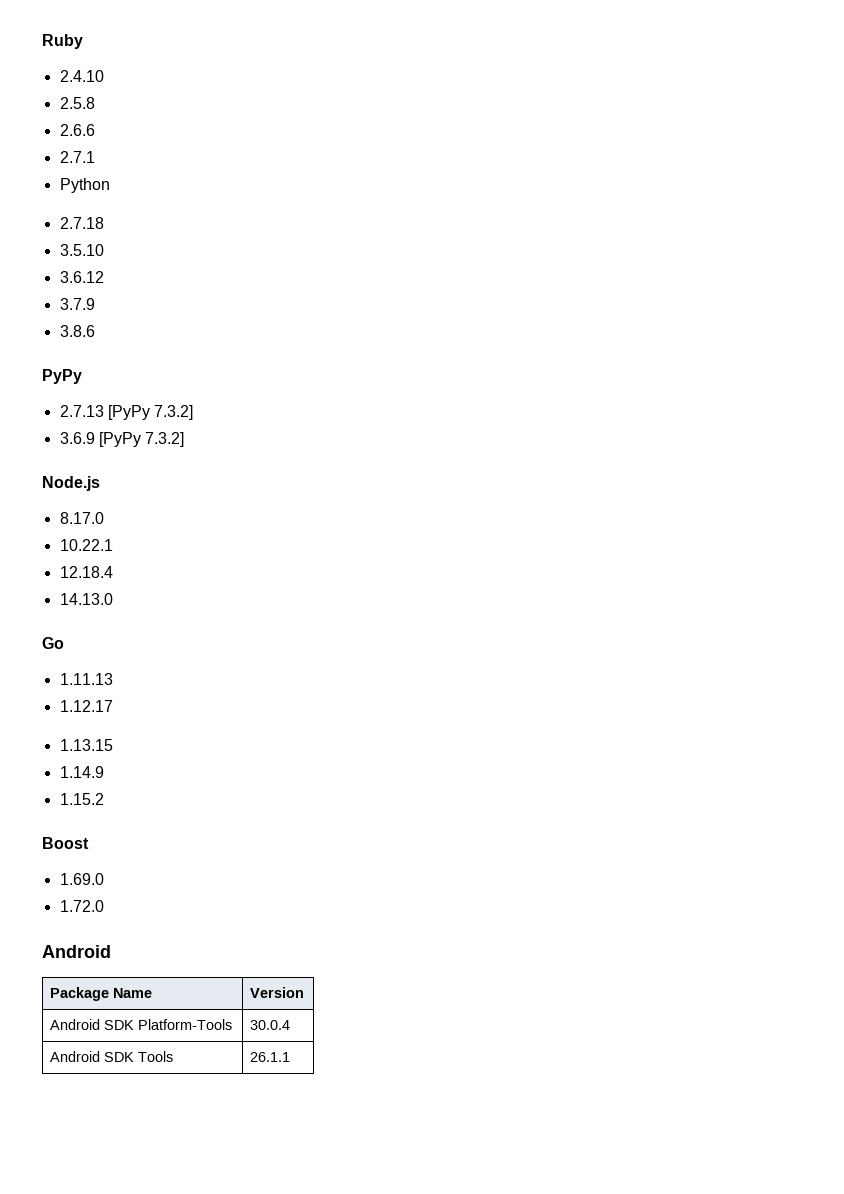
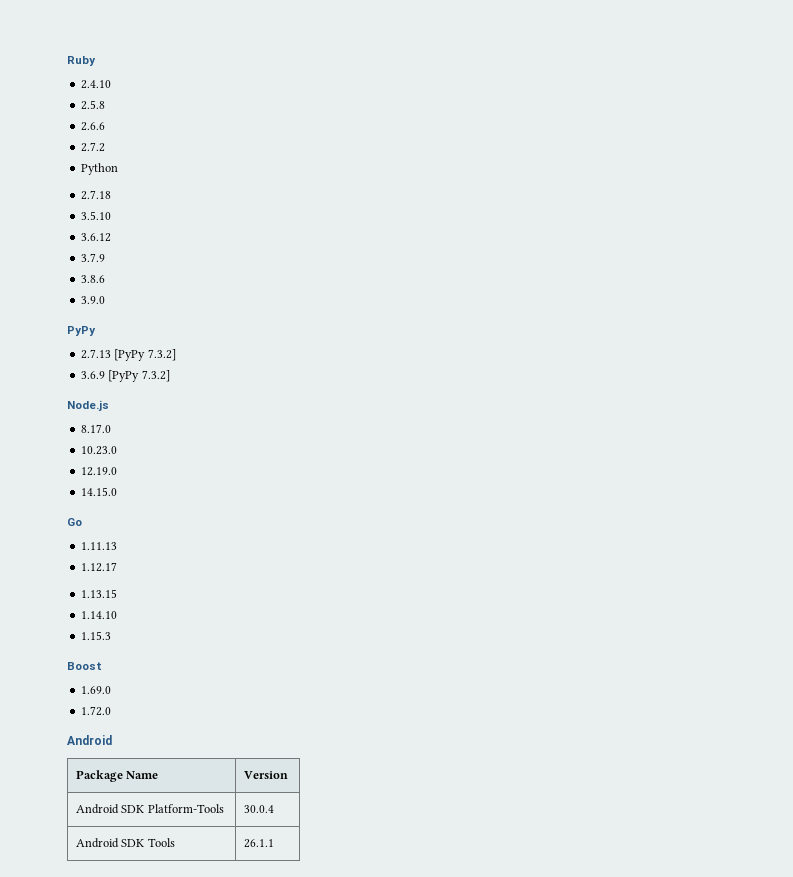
[59,151,95,163] 2.7.1 -> [80,142,105,152] 2.7.2
(95, 331) none -> [80,296,105,304] // 3.9.0
[59,539,113,551] [59,566,113,578] [59,593,113,605] 10.22.1 // 12.18.4 // 14.13.0 -> [80,446,117,455] [80,467,117,476] [80,487,117,496] 10.23.0 // 12.19.0 // 14.15.0
[59,766,104,778] [59,793,104,805] 1.14.9 // 1.15.2 -> [80,611,117,619] [80,631,111,640] 1.14.10 // 1.15.3

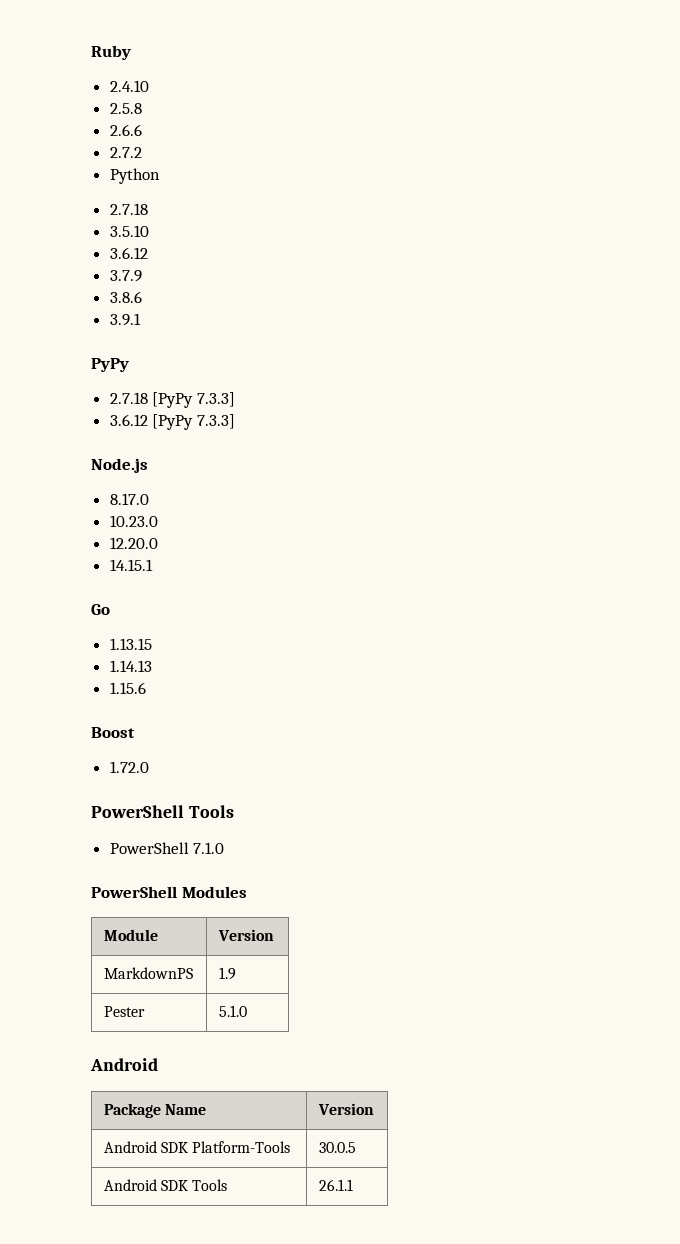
[80,296,105,304] 3.9.0 -> [109,313,141,326] 3.9.1
[80,349,176,361] [80,370,170,382] 2.7.13 [PyPy 7.3.2] // 3.6.9 [PyPy 7.3.2] -> [109,392,235,408] [109,414,235,430] 2.7.18 [PyPy 7.3.3] // 3.6.12 [PyPy 7.3.3]
[80,467,117,476] [80,487,117,496] 12.19.0 // 14.15.0 -> [109,537,158,549] [109,559,153,571] 12.20.0 // 14.15.1
[80,542,117,550] [80,562,117,572] // 1.11.13 // 1.12.17 -> (110, 609) none
[80,611,117,619] [80,631,111,640] 1.14.10 // 1.15.3 -> [109,660,152,672] [109,682,146,694] 1.14.13 // 1.15.6
[80,686,111,694] [80,706,111,716] 1.69.0 // 1.72.0 -> [109,761,149,773] [91,805,234,818] [109,842,225,854] [91,886,247,898] [103,929,158,941] [217,929,274,941] [103,967,193,979] [218,967,236,980] [103,1006,145,1017] [218,1005,247,1017] 1.72.0 // PowerShell Tools // PowerShell 7.1.0 // PowerShell Modules // Module | Version // MarkdownPS | 1.9 // Pester | 5.1.0
[244,805,275,813] 30.0.4 -> [318,1142,356,1153] 30.0.5

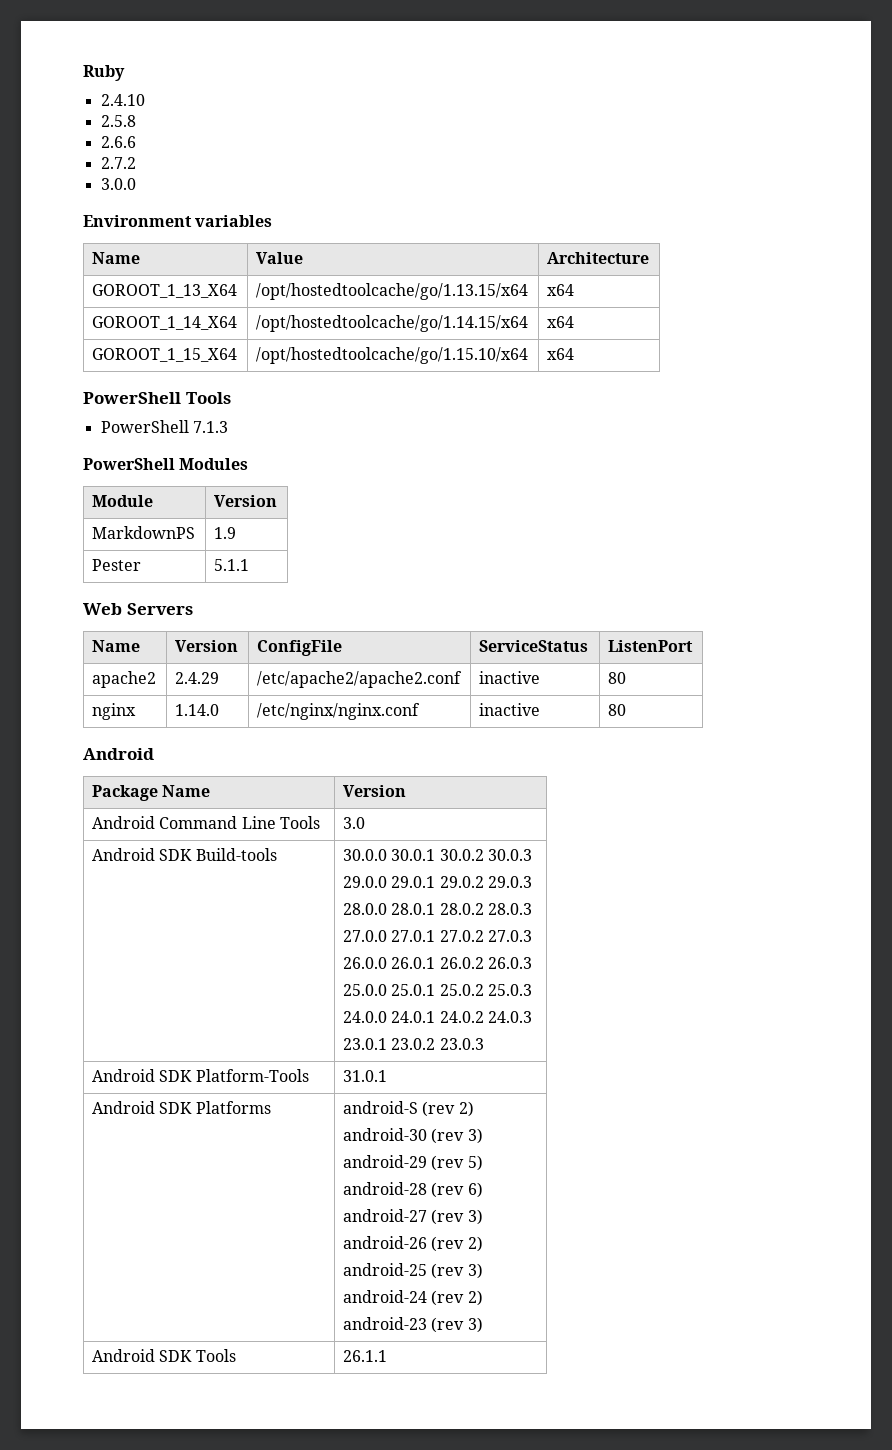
[109,168,160,184] [109,203,148,215] [109,225,149,237] [109,247,148,259] [109,270,142,282] [109,291,142,303] [109,313,141,326] [91,358,129,372] [109,392,235,408] [109,414,235,430] [91,458,148,473] [109,493,149,505] [109,515,158,527] [109,537,158,549] [109,559,153,571] [91,604,110,615] [109,638,152,650] [109,660,152,672] [109,682,146,694] [91,727,135,738] [109,761,149,773] Python // 2.7.18 // 3.5.10 // 3.6.12 // 3.7.9 // 3.8.6 // 3.9.1 // PyPy // 2.7.18 [PyPy 7.3.3] // 3.6.12 [PyPy 7.3.3] // Node.js // 8.17.0 // 10.23.0 // 12.20.0 // 14.15.1 // Go // 1.13.15 // 1.14.13 // 1.15.6 // Boost // 1.72.0 -> [100,178,136,190] [83,215,273,227] [92,252,141,264] [256,252,304,264] [547,252,650,264] [92,284,238,298] [256,283,529,300] [547,284,575,296] [92,316,238,330] [256,315,529,332] [547,316,575,328] [92,348,238,362] [256,347,529,364] [547,348,575,360] 3.0.0 // Environment variables // Name | Value | Architecture // GOROOT_1_13_X64 | /opt/hostedtoolcache/go/1.13.15/x64 | x64 // GOROOT_1_14_X64 | /opt/hostedtoolcache/go/1.14.15/x64 | x64 // GOROOT_1_15_X64 | /opt/hostedtoolcache/go/1.15.10/x64 | x64
[193,842,225,854] 7.1.0 -> [192,421,228,433] 7.1.3
[218,1005,247,1017] [90,1058,158,1071] [103,1103,206,1118] [317,1103,374,1115] [103,1141,291,1153] [318,1142,356,1153] 5.1.0 // Android // Package Name | Version // Android SDK Platform-Tools | 30.0.5 -> [214,559,250,571] [83,603,193,615] [92,640,141,652] [175,640,239,652] [257,640,343,656] [479,640,589,652] [608,640,694,652] [92,671,157,688] [175,672,220,684] [257,671,463,688] [479,671,541,684] [608,672,627,684] [92,703,137,720] [175,704,220,716] [257,703,421,720] [479,703,541,716] [608,704,627,716] [83,748,154,760] [92,785,211,801] [343,785,407,797] [92,816,321,829] [343,817,366,829] [92,848,277,861] [343,849,533,861] [343,876,533,888] [343,903,533,915] [343,930,533,942] [343,957,533,969] [343,984,533,996] [343,1011,533,1023] [343,1038,484,1050] [92,1069,309,1082] [343,1070,388,1082] [92,1101,271,1114] [343,1101,474,1117] [343,1128,483,1144] [343,1155,483,1171] [343,1182,483,1198] [343,1209,483,1225] [343,1236,483,1252] [343,1263,483,1279] [343,1290,483,1306] [343,1317,483,1333] 5.1.1 // Web Servers // Name | Version | ConfigFile | ServiceStatus | ListenPort // apache2 | 2.4.29 | /etc/apache2/apache2.conf | inactive | 80 // nginx | 1.14.0 | /etc/nginx/nginx.conf | inactive | 80 // Android // Package Name | Version // Android Command Line Tools | 3.0 // Android SDK Build-tools | 30.0.0 30.0.1 30.0.2 30.0.3 // 29.0.0 29.0.1 29.0.2 29.0.3 // 28.0.0 28.0.1 28.0.2 28.0.3 // 27.0.0 27.0.1 27.0.2 27.0.3 // 26.0.0 26.0.1 26.0.2 26.0.3 // 25.0.0 25.0.1 25.0.2 25.0.3 // 24.0.0 24.0.1 24.0.2 24.0.3 // 23.0.1 23.0.2 23.0.3 // Android SDK Platform-Tools | 31.0.1 // Android SDK Platforms | android-S (rev 2) // android-30 (rev 3) // android-29 (rev 5) // android-28 (rev 6) // android-27 (rev 3) // android-26 (rev 2) // android-25 (rev 3) // android-24 (rev 2) // android-23 (rev 3)

